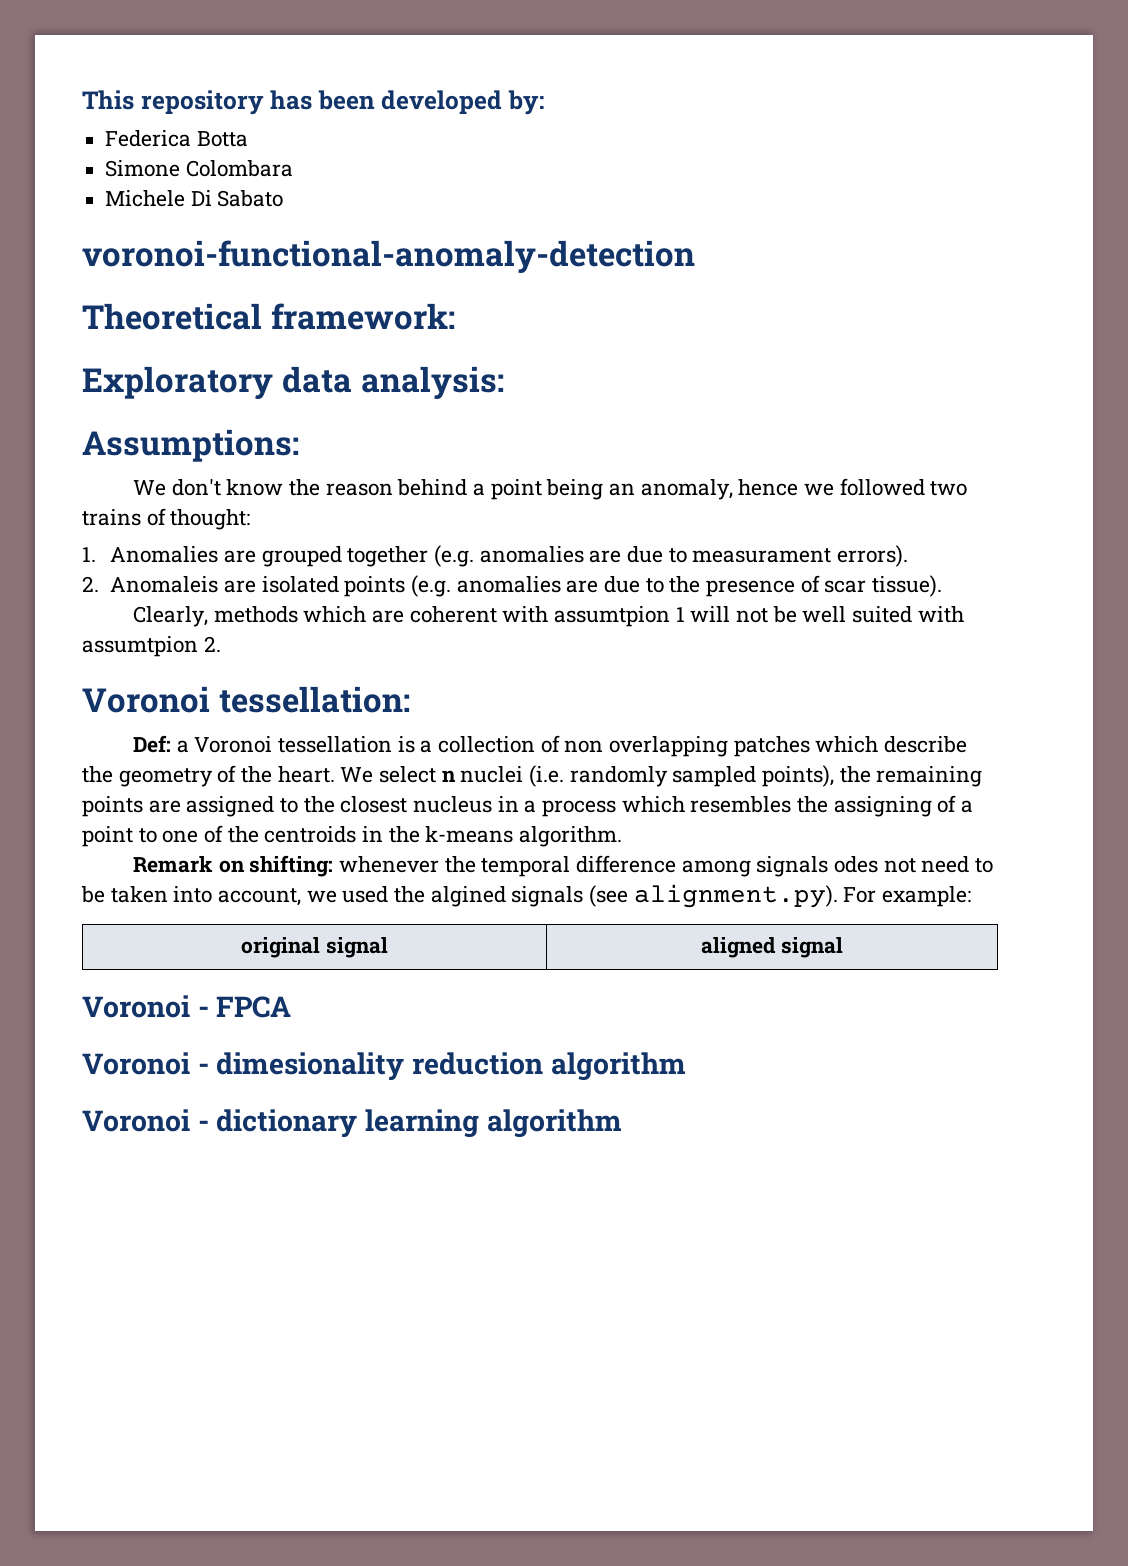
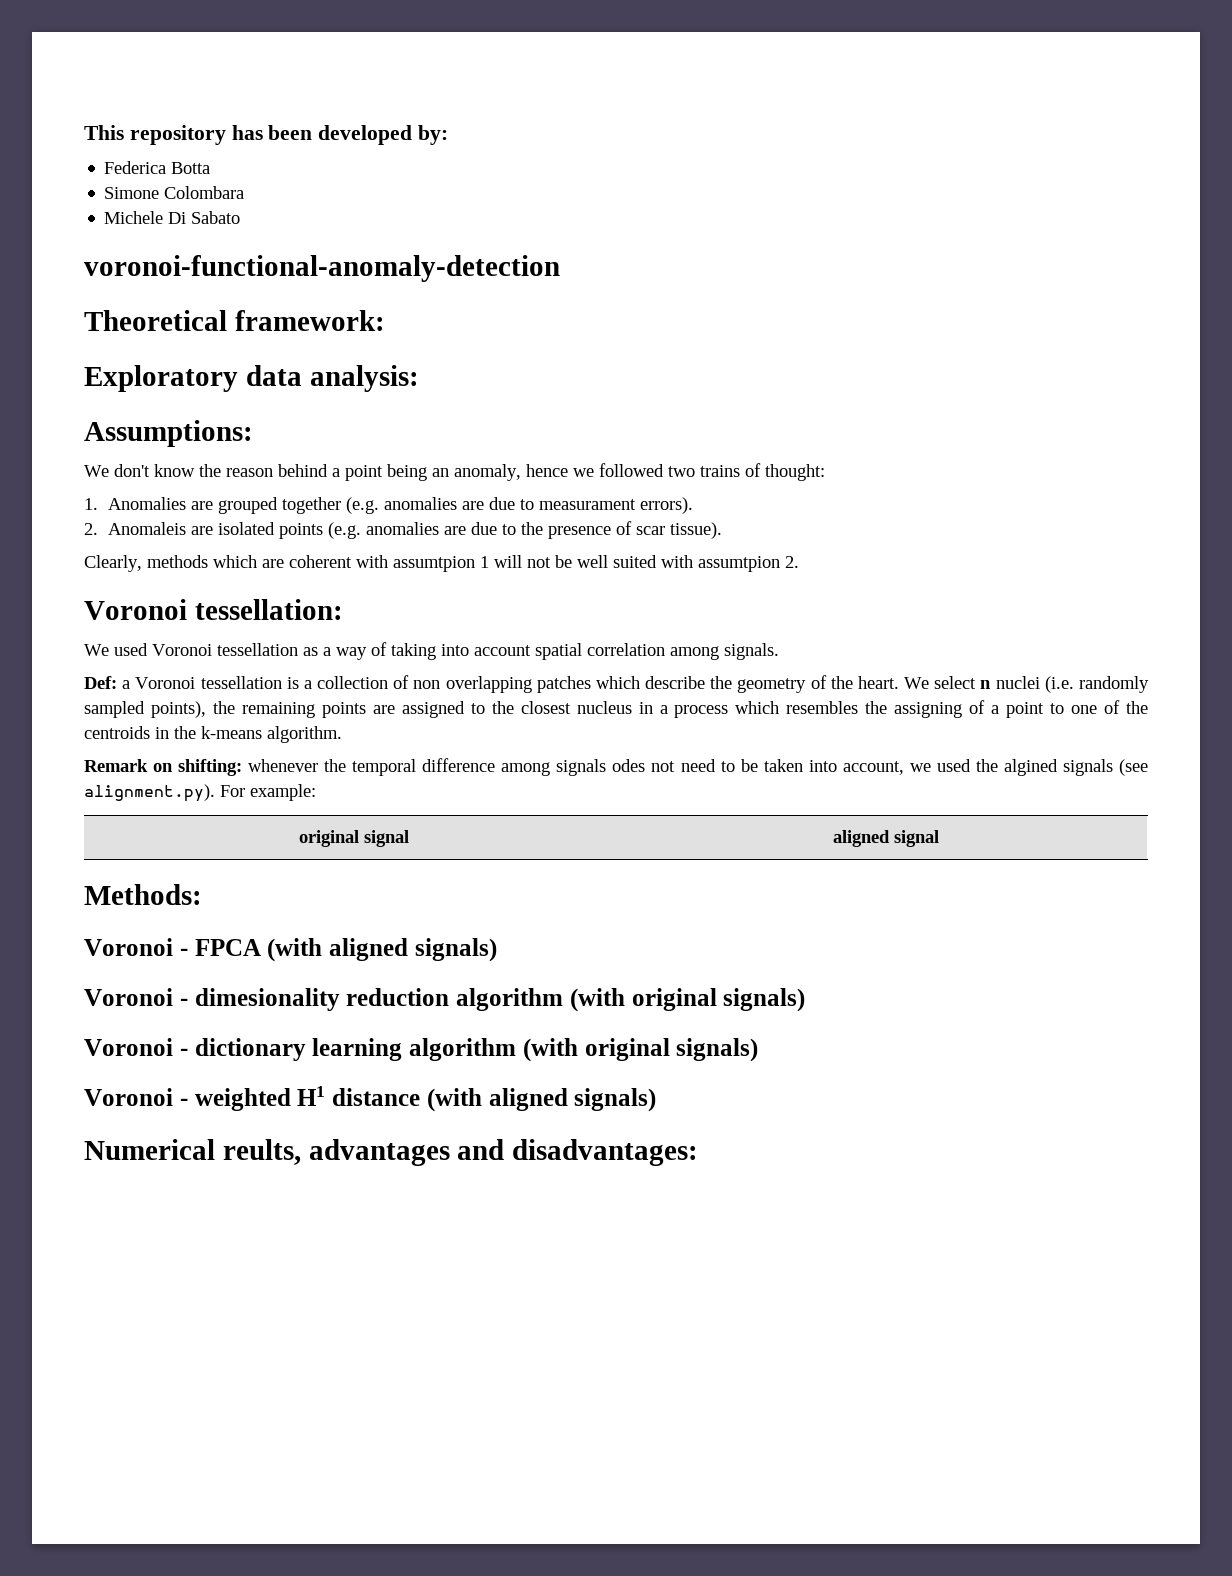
(410, 699) none -> [84,642,779,660] // We used Voronoi tessellation as a way of taking into account spatial correlation among signals.
(843, 947) none -> [84,884,202,905] // Methods:
(292, 1007) none -> [267,938,497,962] (with aligned signals)
(686, 1066) none -> [569,988,806,1012] (with original signals)
(622, 1123) none -> [522,1038,759,1062] [84,1086,657,1112] [84,1139,699,1166] (with original signals) // Voronoi - weighted H1 distance (with aligned signals) // Numerical reults, advantages and disadvantages:

